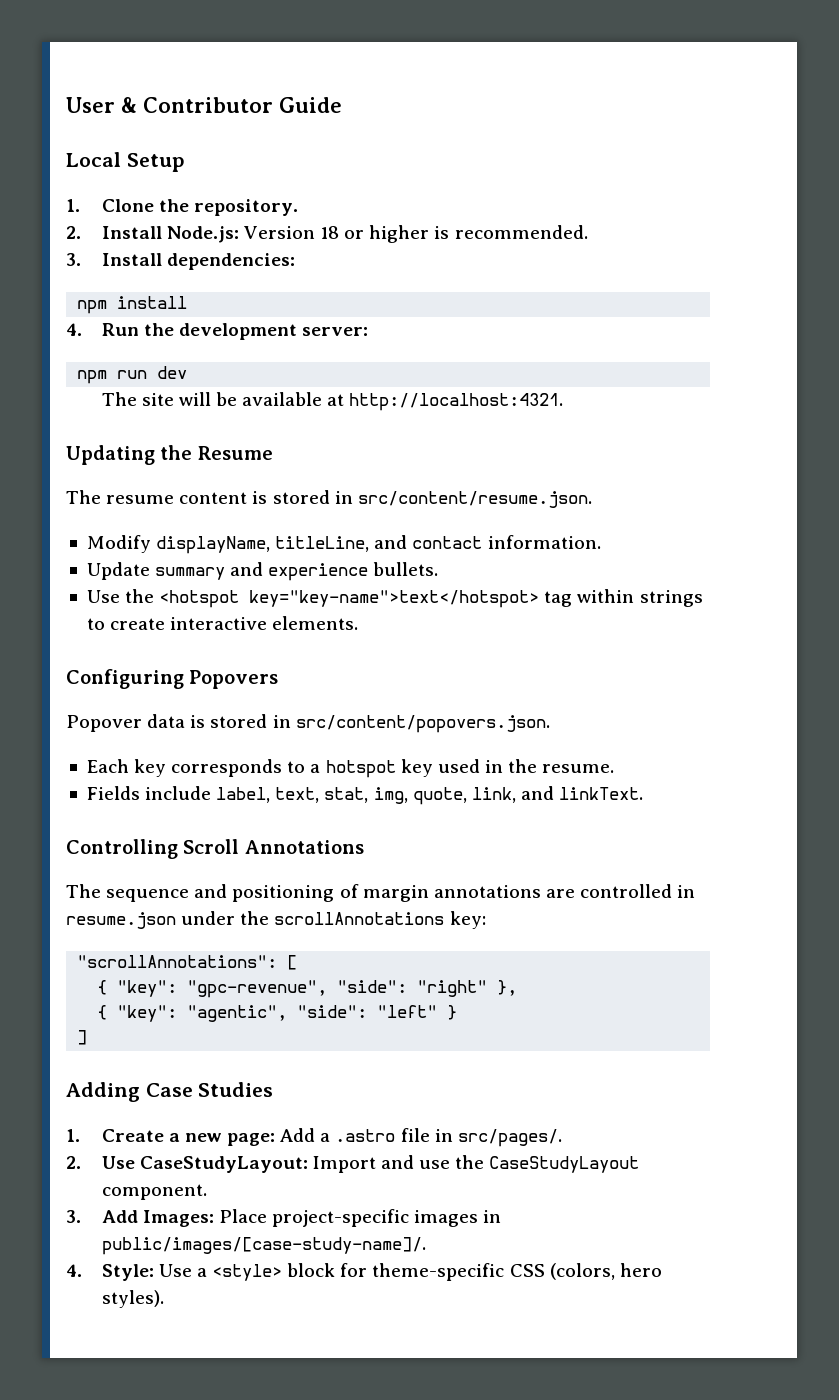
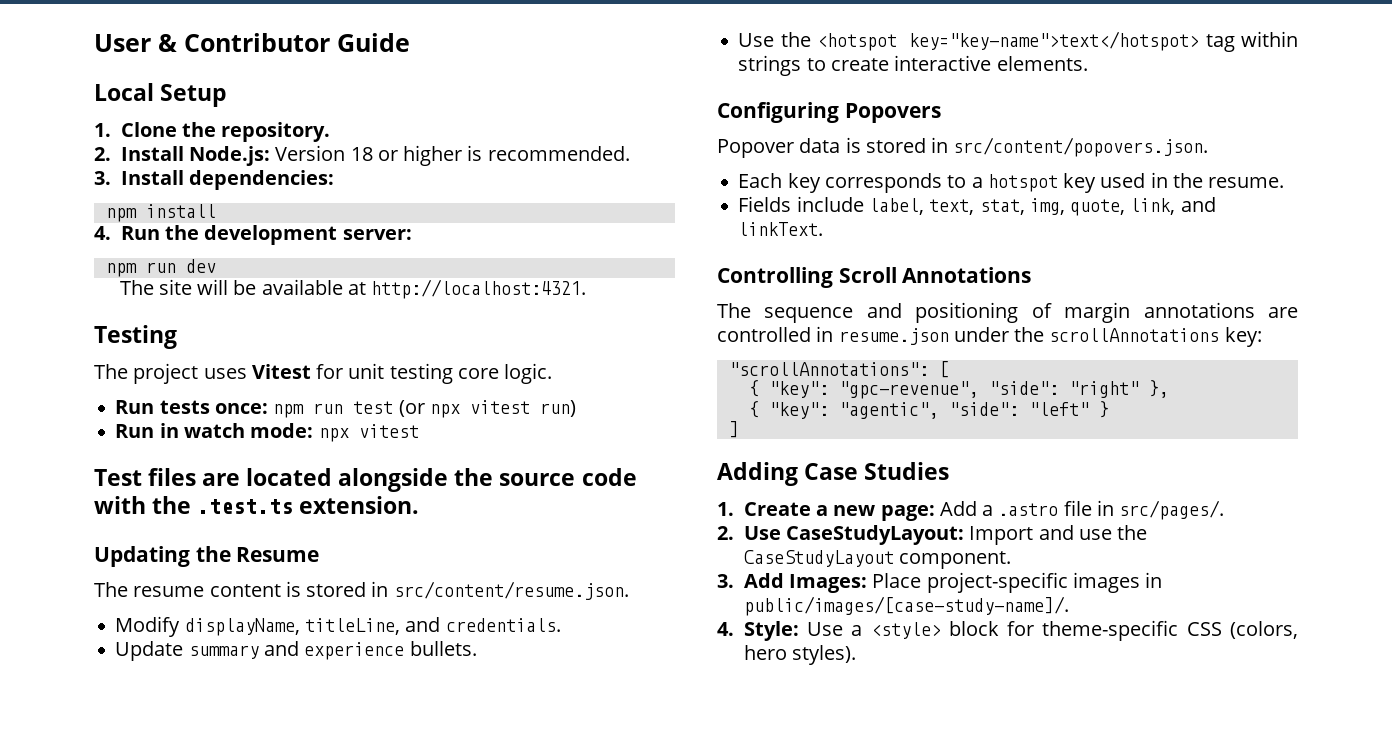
(564, 402) none -> [94,325,177,349] [94,363,553,384] [115,400,576,418] [115,423,419,442] [94,468,637,492] [94,496,420,514] // Testing // The project uses Vitest for unit testing core logic. // Run tests once: npm run test (or npx vitest run) // Run in watch mode: npx vitest // Test files are located alongside the source code with the .test.ts extension.
[412,535,601,549] contact information. -> [445,618,561,632] credentials.

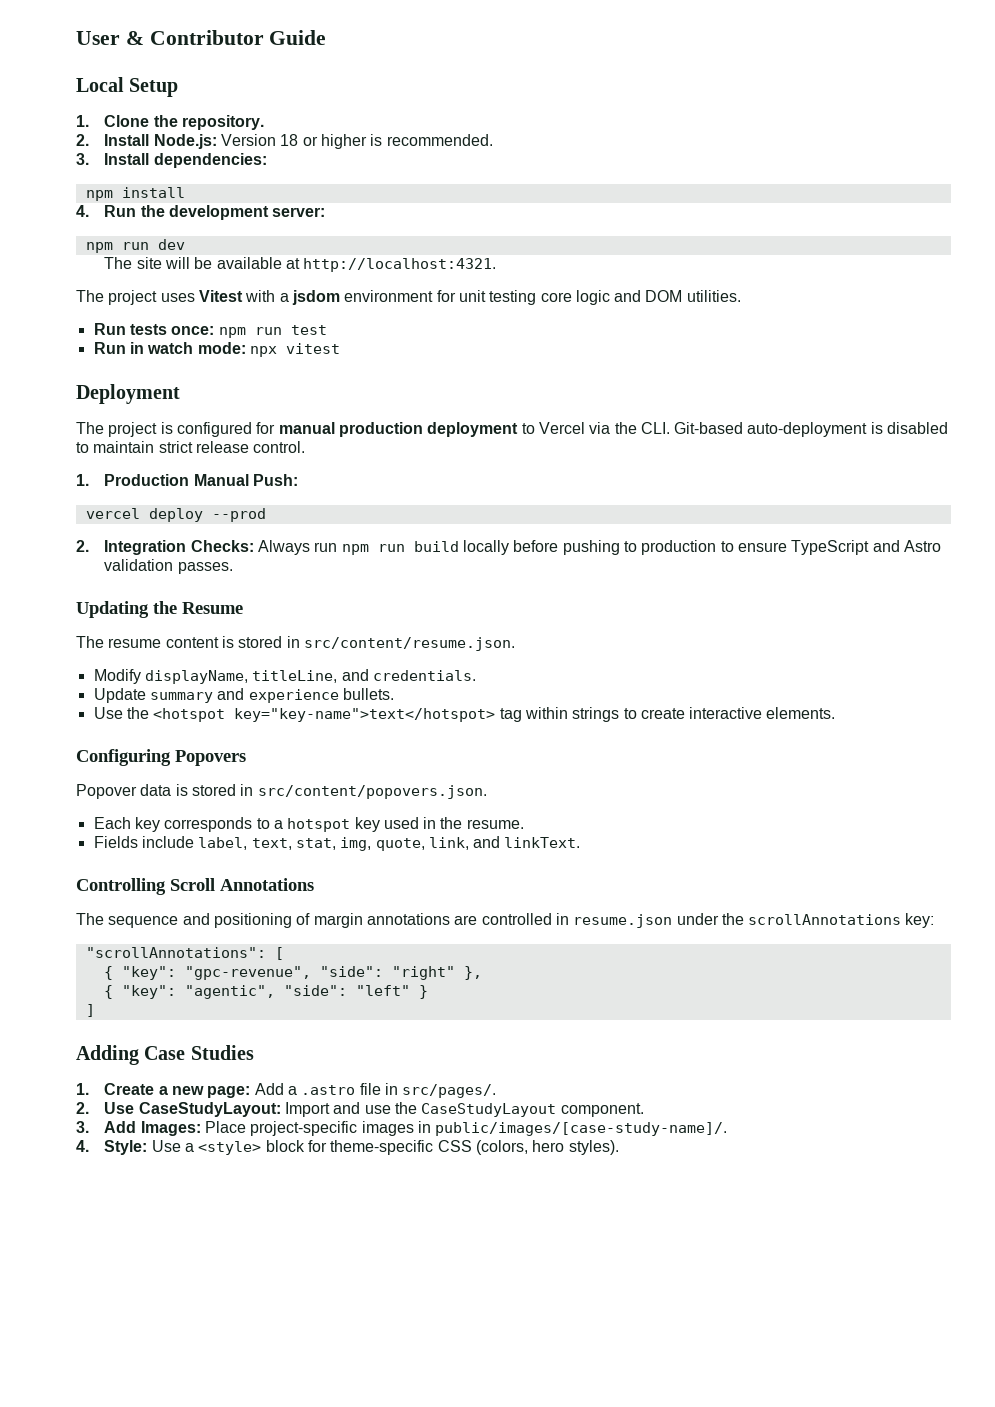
[94,325,177,349] // Testing -> (497, 265) none
[316,363,553,384] for unit testing core logic. -> [245,290,741,305] with a jsdom environment for unit testing core logic and DOM utilities.
[398,400,576,418] (or npx vitest run) -> (327, 330) none
[94,468,637,492] [94,496,420,514] Test files are located alongside the source code with the .test.ts extension. -> [76,384,180,404] [76,422,949,437] [76,441,306,453] [76,474,299,486] [85,508,266,522] [76,540,941,555] [104,559,233,574] Deployment // The project is configured for manual production deployment to Vercel via the CLI. Git-based auto-deployment is disabled to maintain strict release control. // 1. Production Manual Push: // vercel deploy --prod // 2. Integration Checks: Always run npm run build locally before pushing to production to ensure TypeScript and Astro validation passes.

